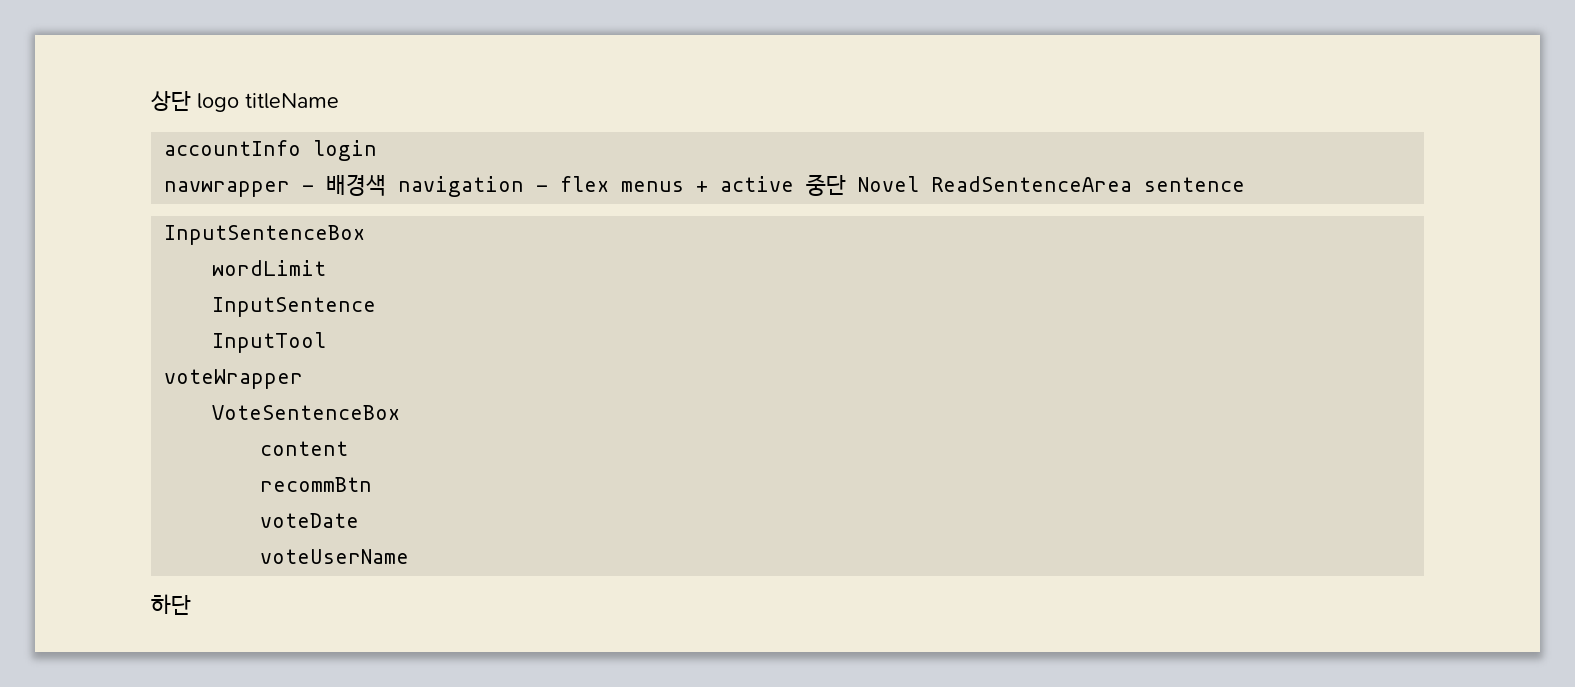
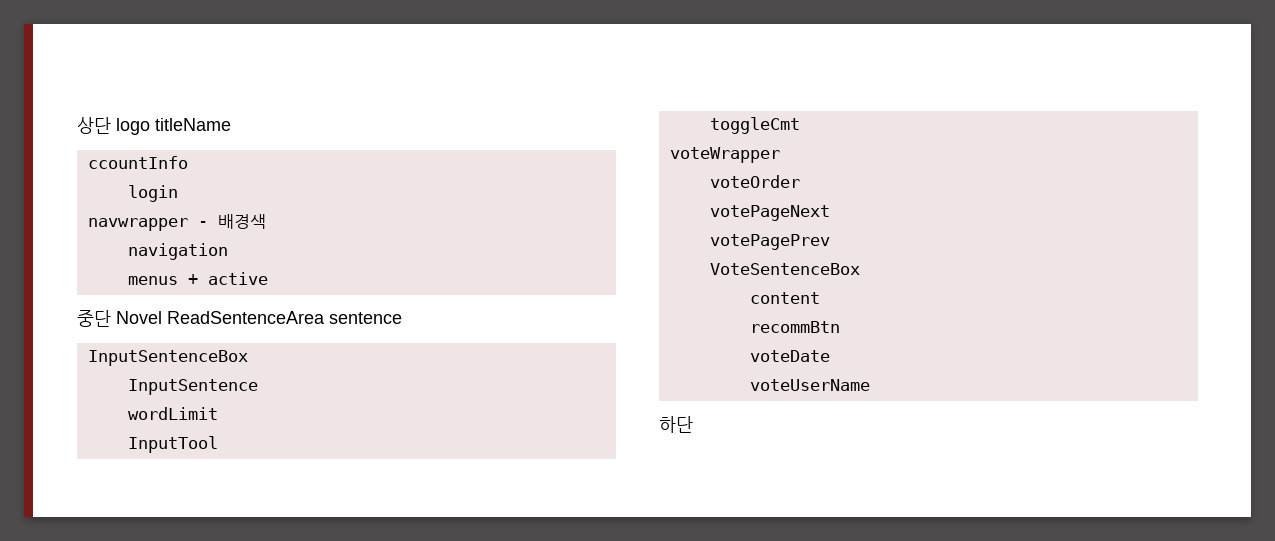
[164,140,302,156] accountInfo -> [87,156,188,169] ccountInfo //
(387, 185) none -> (266, 221) //
[536,176,610,192] - flex -> (228, 251) //
(795, 184) none -> (268, 278) //
(366, 235) none -> [127,379,258,395] // InputSentence
[212,297,377,317] // InputSentence -> (218, 413) none
(327, 342) none -> [709,117,800,134] // toggleCmt
(304, 379) none -> [709,175,800,188] [709,205,830,221] [709,234,830,250] // voteOrder // votePageNext // votePagePrev

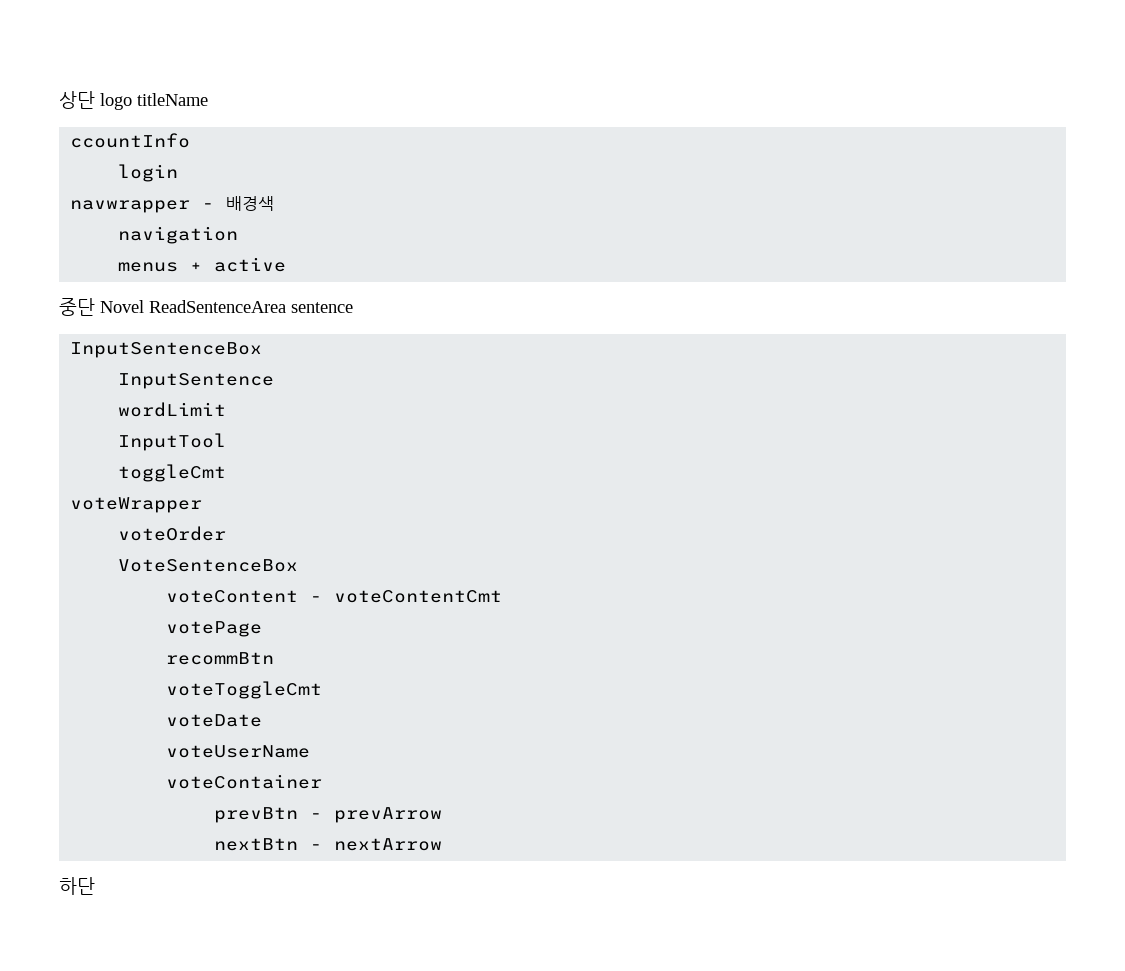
[709,205,830,221] [709,234,830,250] // votePageNext // votePagePrev -> (227, 533) none
[749,292,820,304] content -> [166,590,503,603] [166,621,263,637] voteContent - voteContentCmt // votePage
(840, 327) none -> [166,681,323,699] // voteToggleCmt
(870, 385) none -> [166,774,323,789] [214,807,443,823] [214,838,443,851] // voteContainer // prevBtn - prevArrow // nextBtn - nextArrow

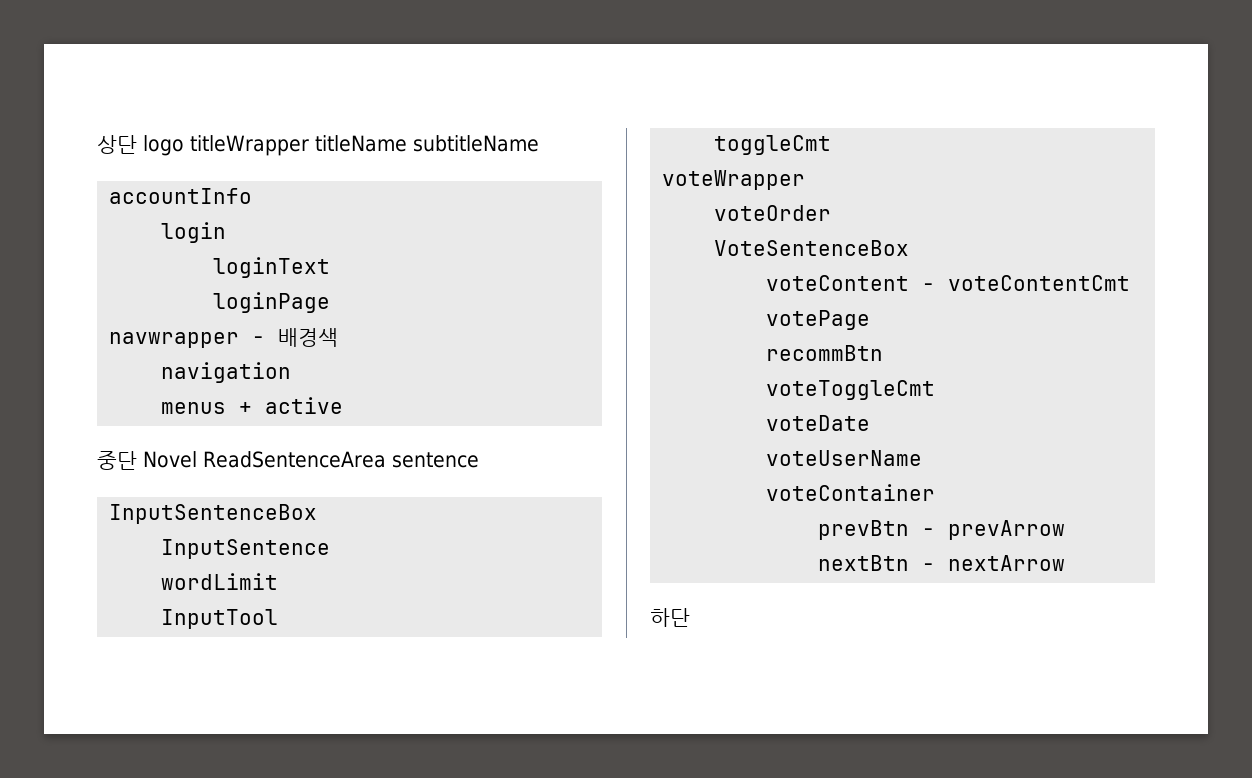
(132, 101) none -> [190,135,309,156] titleWrapper
[70,133,191,148] // ccountInfo -> [412,135,539,152] [109,188,253,204] subtitleName // accountInfo
(179, 173) none -> [213,257,331,278] [213,292,331,313] // loginText // loginPage

